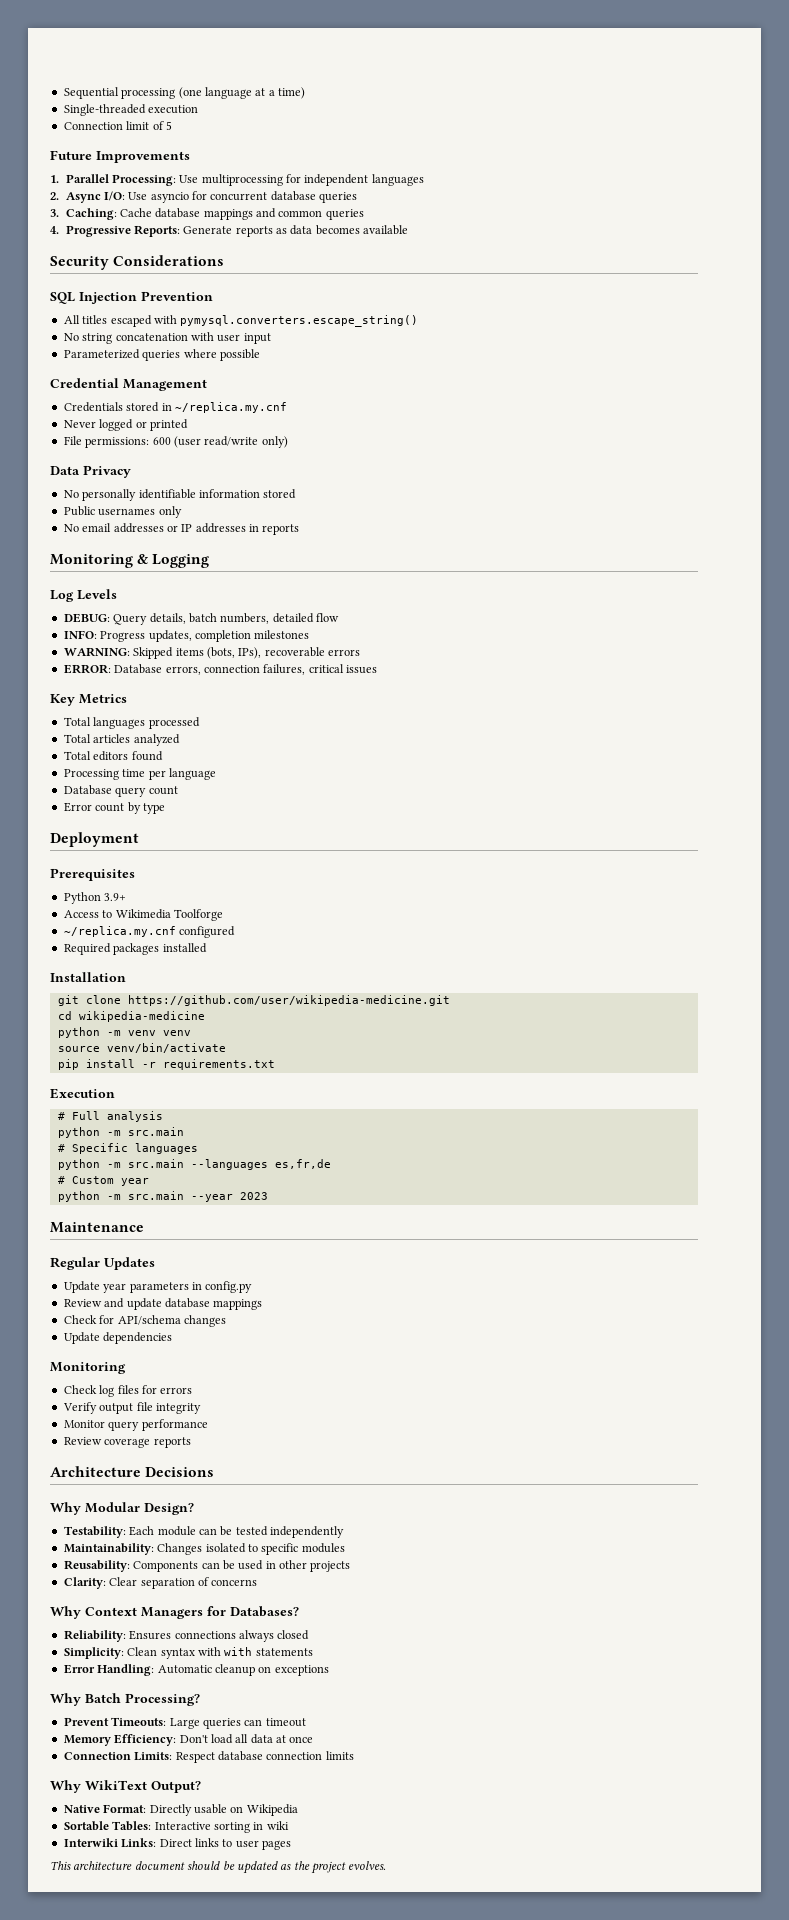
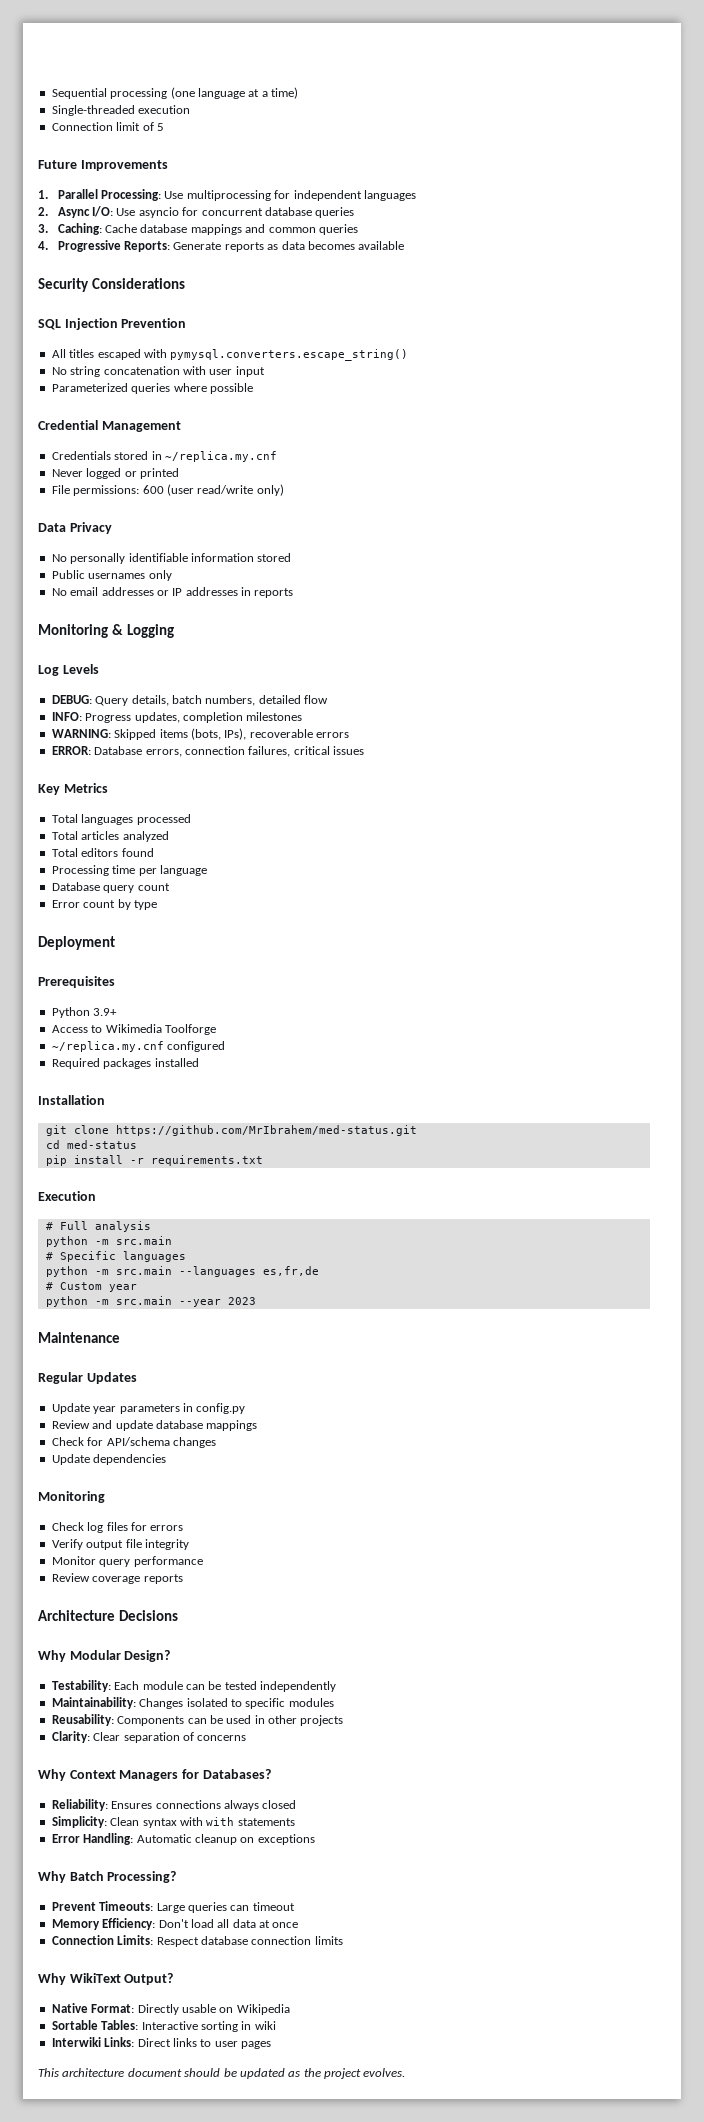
[127,995,450,1006] https://github.com/user/wikipedia-medicine.git -> [115,1125,417,1136] https://github.com/MrIbrahem/med-status.git
[78,1011,205,1022] [57,1027,191,1038] [57,1043,226,1053] wikipedia-medicine // python -m venv venv // source venv/bin/activate -> [66,1140,137,1149] med-status

